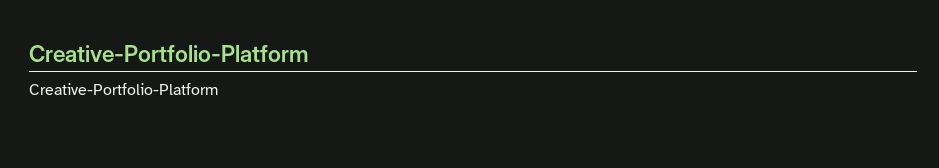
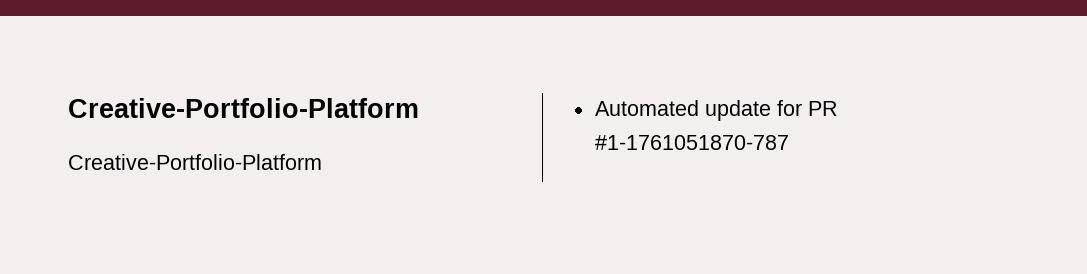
(218, 89) none -> [594,100,838,121] [594,135,789,150] // Automated update for PR #1-1761051870-787

